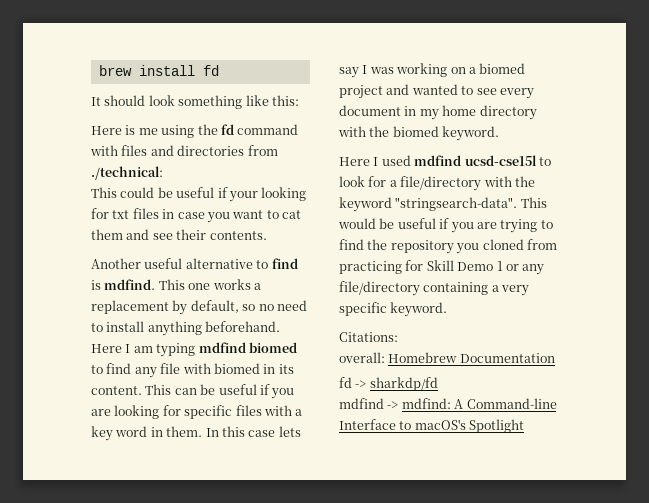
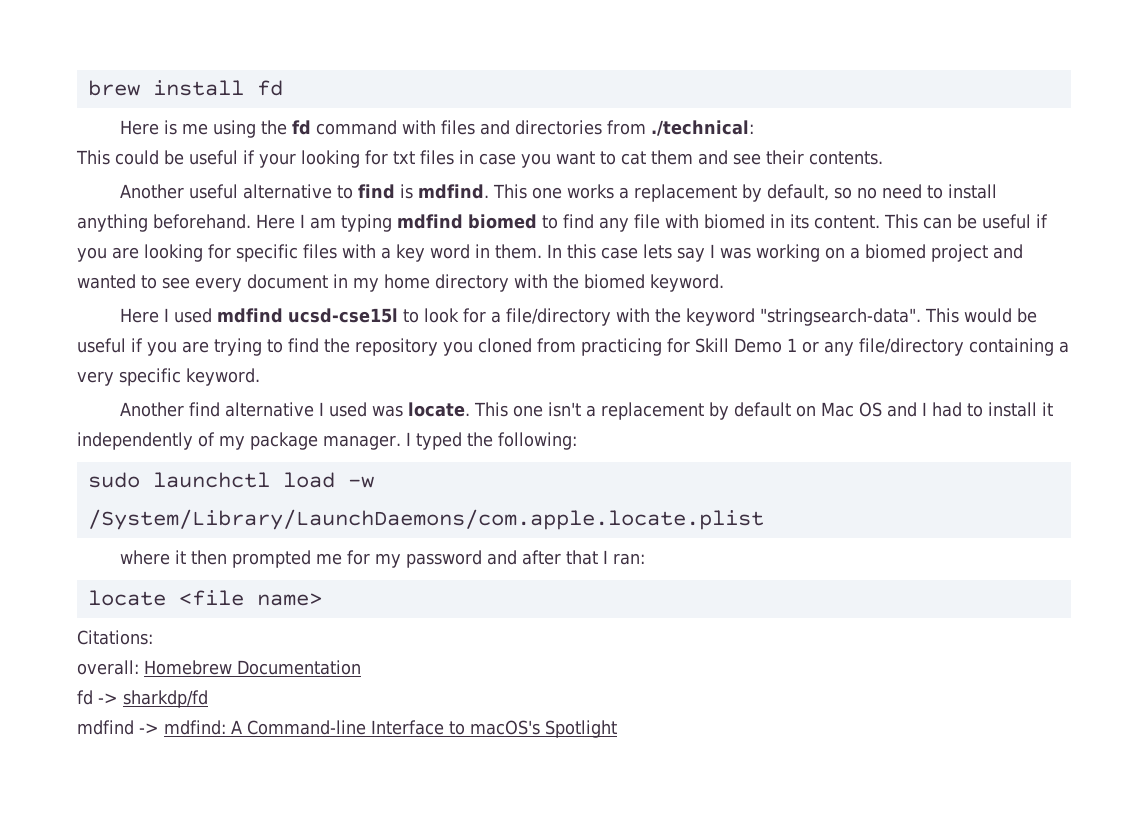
[91,95,299,109] // It should look something like this: -> (283, 88) none
(448, 309) none -> [119,402,1053,420] [77,432,577,450] [87,472,374,488] [87,509,764,530] [119,550,645,568] [87,590,322,606] // Another find alternative I used was locate. This one isn't a replacement by default on Mac OS and I had to install it independently of my package manager. I typed the following: // sudo launchctl load -w /System/Library/LaunchDaemons/com.apple.locate.plist // where it then prompted me for my password and after that I ran: // locate <file name>

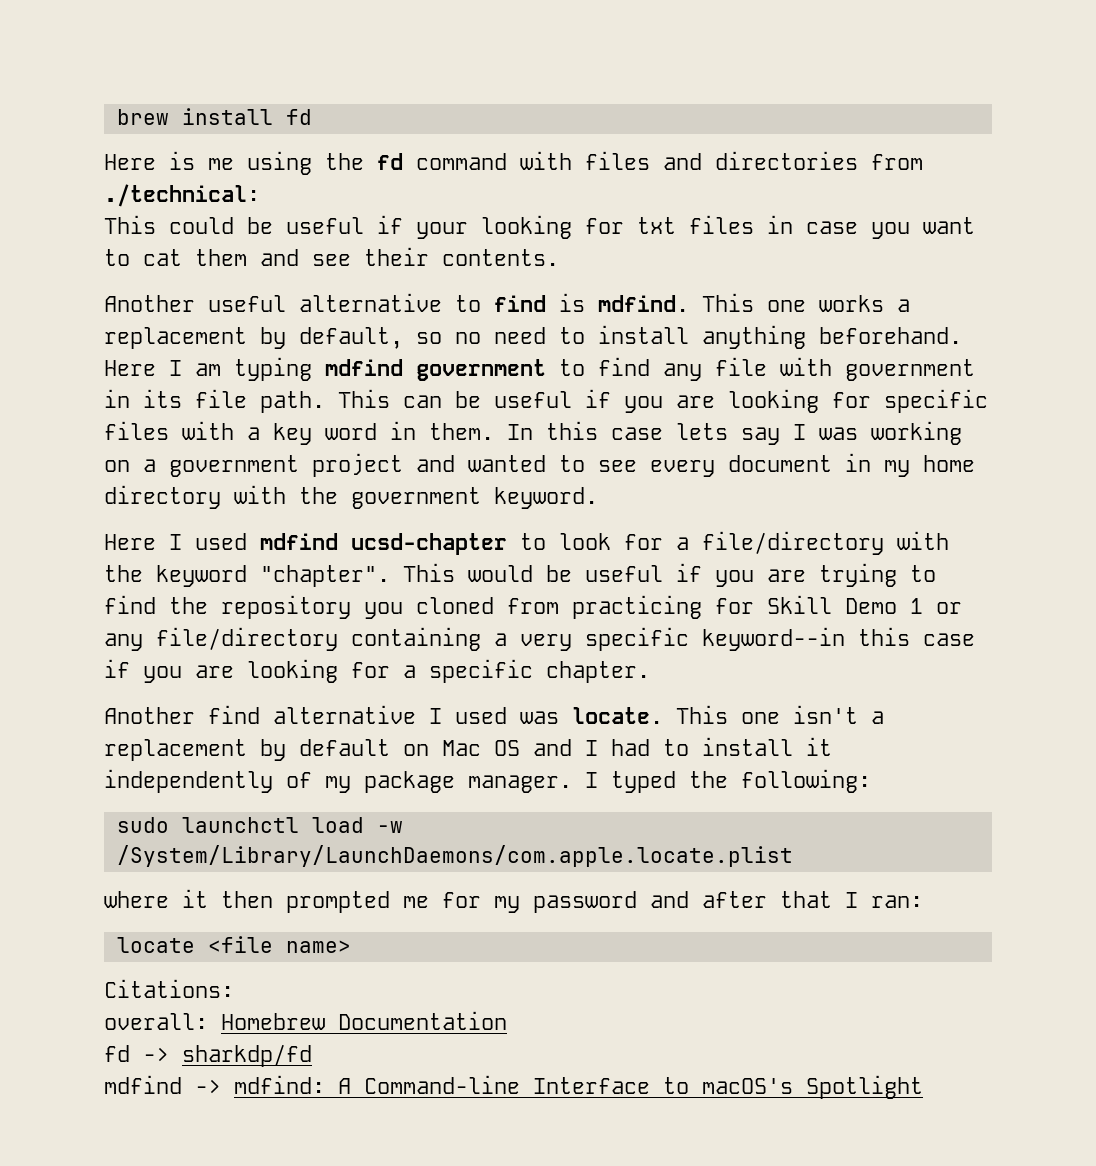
[468,214,537,229] biomed -> [416,359,546,381] government
[704,214,765,229] biomed -> [845,359,975,381] government
[814,215,880,229] content. -> [195,389,325,413] file path.
[865,244,926,259] biomed -> [169,455,299,477] government
[584,274,645,289] biomed -> [351,487,481,509] government
[287,308,398,323] ucsd-cse15l -> [351,533,507,555] ucsd-chapter
[759,308,921,326] "stringsearch-data". -> [260,565,390,587] "chapter".
[186,368,260,386] keyword. -> [702,627,975,651] [104,659,650,683] keyword--in this case if you are looking for a specific chapter.

